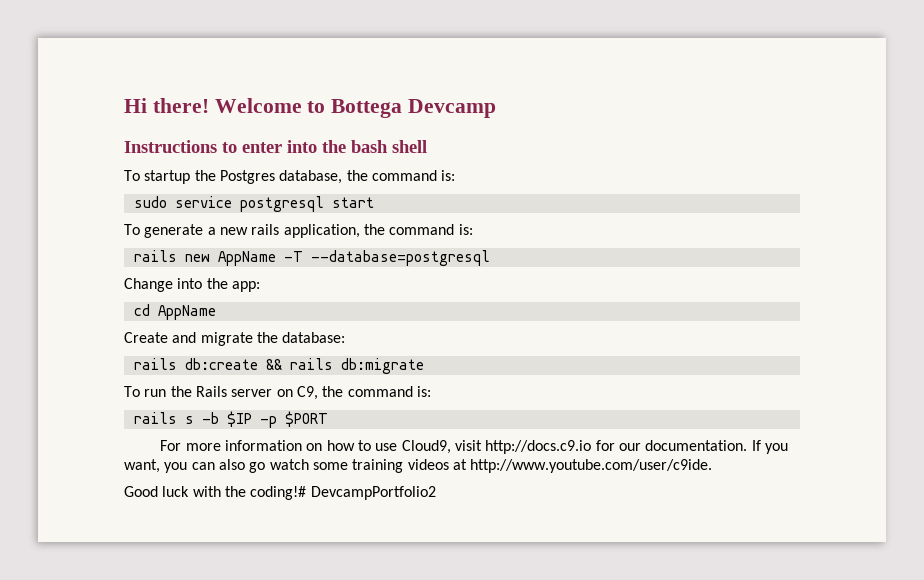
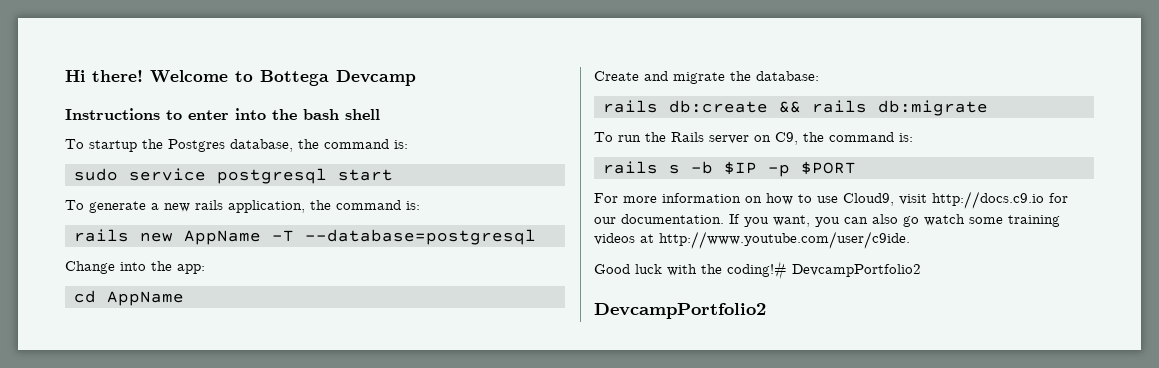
(436, 493) none -> [594,303,766,319] // DevcampPortfolio2

